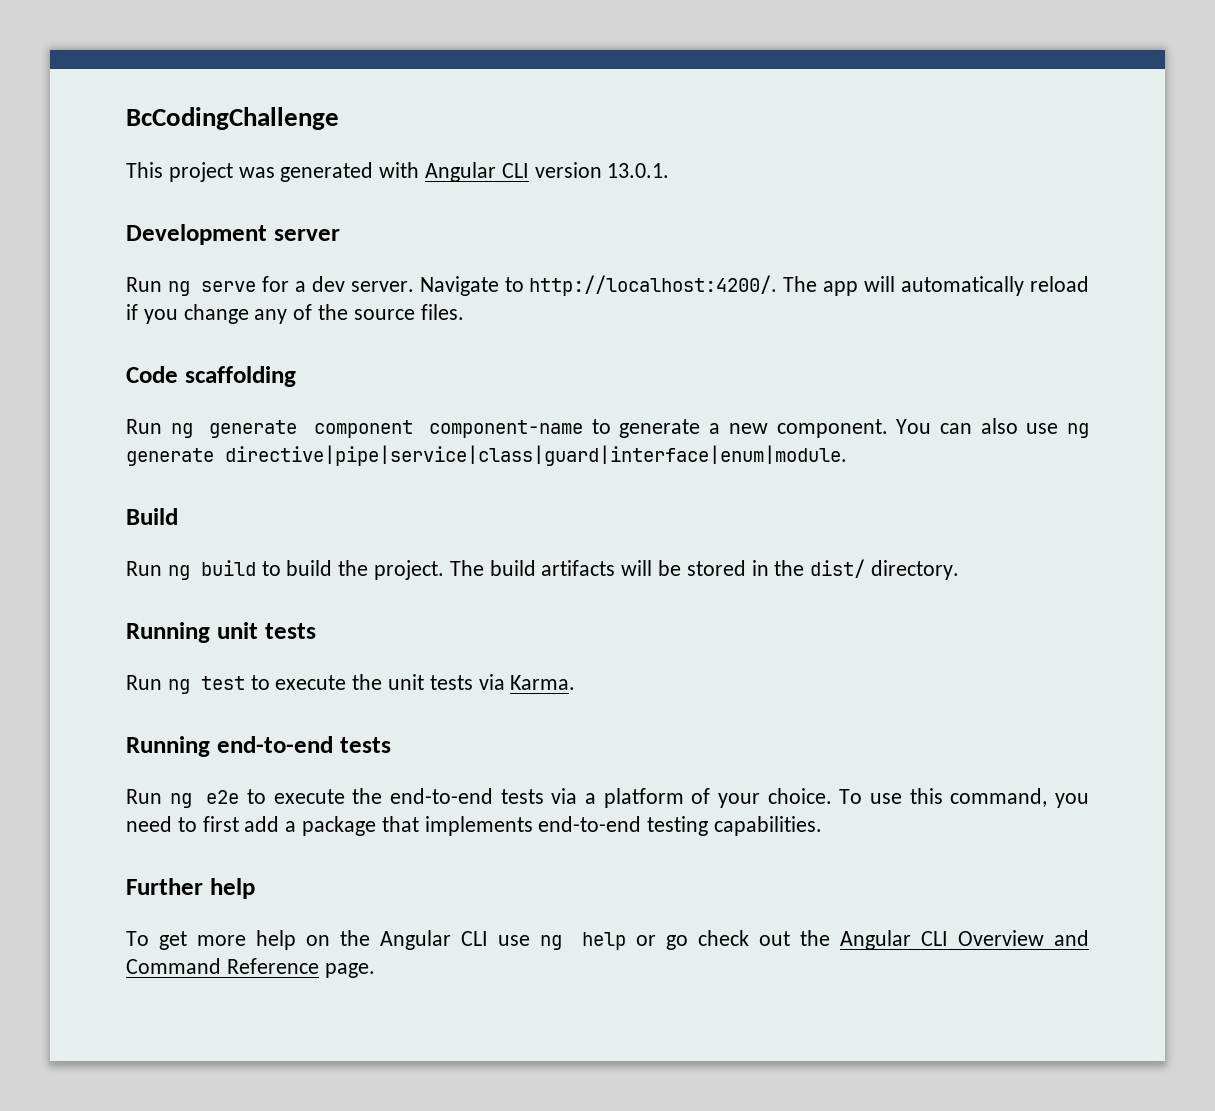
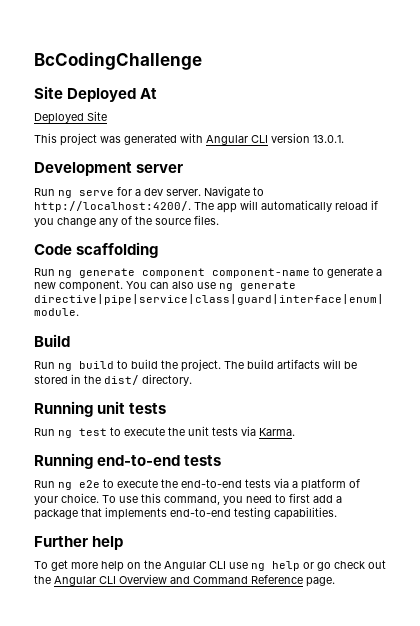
(339, 118) none -> [34,86,158,102] [34,111,107,124] // Site Deployed At // Deployed Site

